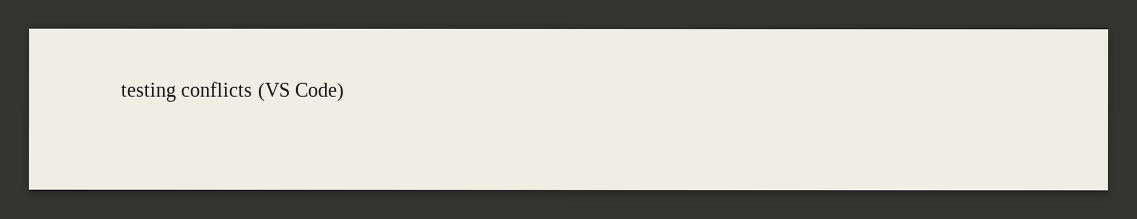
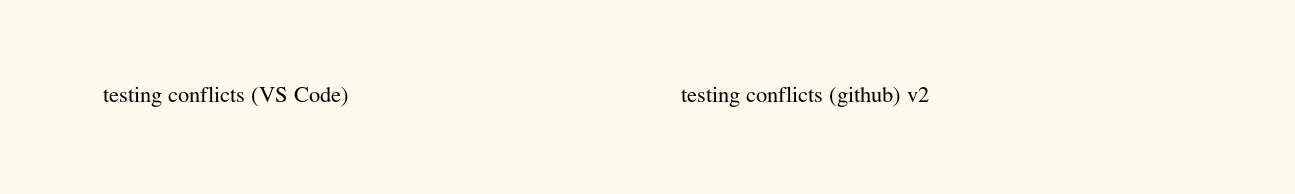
(346, 92) none -> [681,86,930,107] // testing conflicts (github) v2

